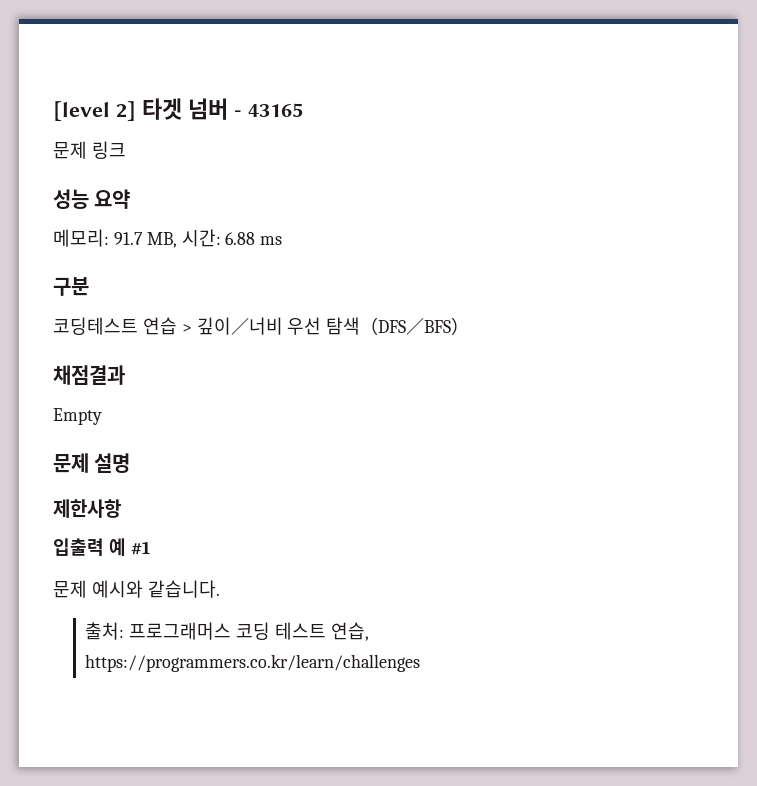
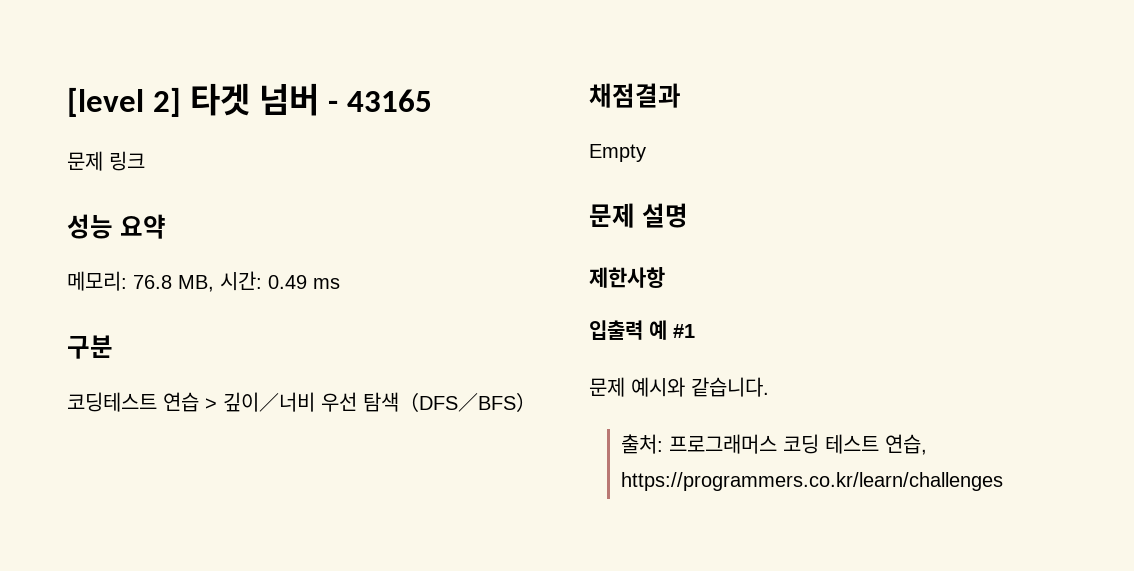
[113,232,143,245] 91.7 -> [133,275,172,289] 76.8
[225,232,256,245] 6.88 -> [268,275,307,289] 0.49

